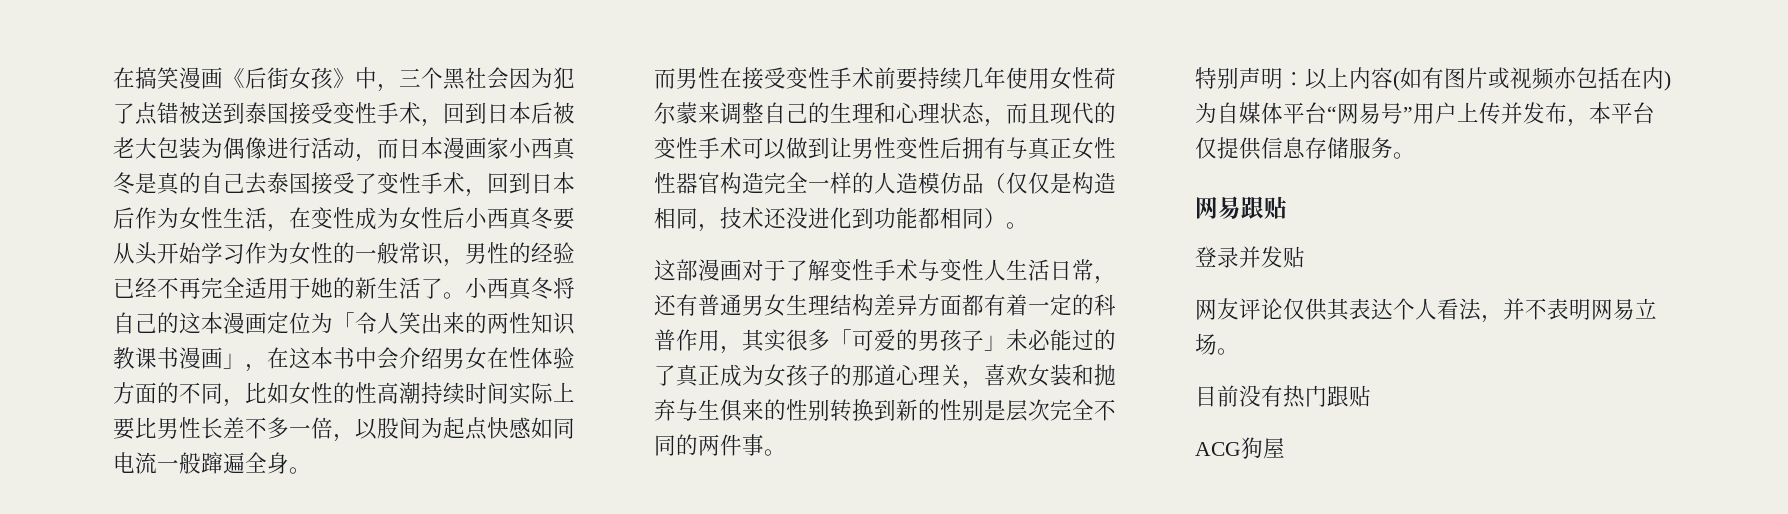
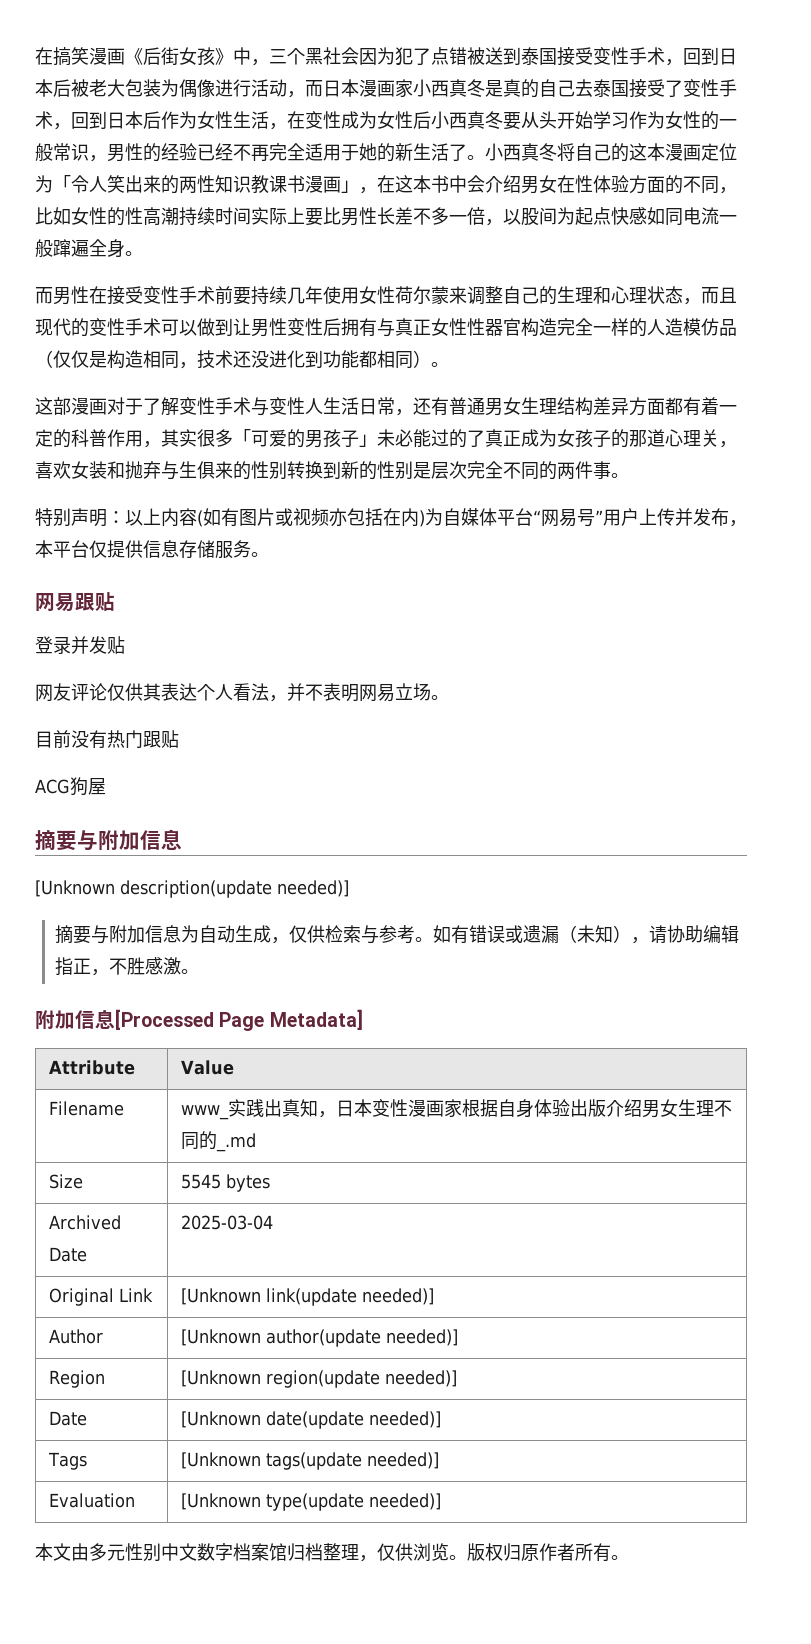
(1285, 448) none -> [35,829,182,851] [35,880,349,898] [54,925,739,944] [54,957,199,976] [35,1009,363,1031] [48,1060,135,1075] [180,1060,234,1075] [48,1101,124,1116] [180,1099,732,1120] [180,1131,256,1152] [48,1174,83,1189] [180,1174,270,1192] [48,1215,121,1230] [48,1247,87,1262] [180,1215,273,1230] [48,1288,153,1306] [180,1288,434,1306] [48,1329,103,1344] [180,1329,458,1347] [48,1370,105,1388] [180,1370,457,1388] [48,1411,87,1426] [180,1411,441,1429] [47,1452,87,1470] [180,1452,439,1470] [48,1493,135,1508] [180,1493,441,1511] [35,1543,629,1562] // 摘要与附加信息 // [Unknown description(update needed)] // 摘要与附加信息为自动生成，仅供检索与参考。如有错误或遗漏（未知），请协助编辑指正，不胜感激。 // 附加信息[Processed Page Metadata] // Attribute | Value // Filename | www_实践出真知，日本变性漫画家根据自身体验出版介绍男女生理不同的_.md // Size | 5545 bytes // Archived Date | 2025-03-04 // Original Link | [Unknown link(update needed)] // Author | [Unknown author(update needed)] // Region | [Unknown region(update needed)] // Date | [Unknown date(update needed)] // Tags | [Unknown tags(update needed)] // Evaluation | [Unknown type(update needed)] // 本文由多元性别中文数字档案馆归档整理，仅供浏览。版权归原作者所有。

